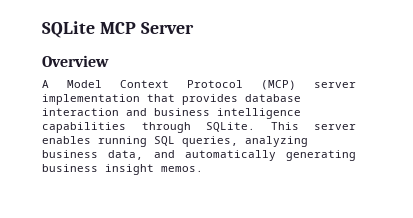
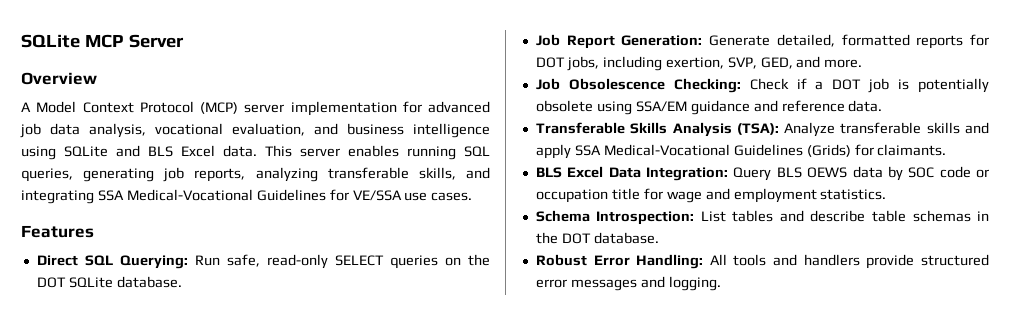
[147,94,301,105] [42,108,301,119] [42,122,255,133] that provides database interaction and business intelligence capabilities through SQLite. -> [402,101,490,113] [20,123,490,138] [21,145,257,160] for advanced job data analysis, vocational evaluation, and business intelligence using SQLite and BLS Excel data.
[245,136,308,147] [42,150,356,161] [42,164,203,175] analyzing business data, and automatically generating business insight memos. -> [83,167,490,182] [21,189,473,204] [21,225,94,238] [36,254,490,269] [36,276,182,288] [535,34,989,49] [535,56,863,71] [535,78,989,93] [535,100,883,115] [535,122,989,137] [535,144,947,159] [535,166,989,181] [535,188,887,203] [535,210,990,225] [535,232,659,244] [535,254,990,269] [535,276,721,291] generating job reports, analyzing transferable skills, and integrating SSA Medical-Vocational Guidelines for VE/SSA use cases. // Features // Direct SQL Querying: Run safe, read-only SELECT queries on the DOT SQLite database. // Job Report Generation: Generate detailed, formatted reports for DOT jobs, including exertion, SVP, GED, and more. // Job Obsolescence Checking: Check if a DOT job is potentially obsolete using SSA/EM guidance and reference data. // Transferable Skills Analysis (TSA): Analyze transferable skills and apply SSA Medical-Vocational Guidelines (Grids) for claimants. // BLS Excel Data Integration: Query BLS OEWS data by SOC code or occupation title for wage and employment statistics. // Schema Introspection: List tables and describe table schemas in the DOT database. // Robust Error Handling: All tools and handlers provide structured error messages and logging.

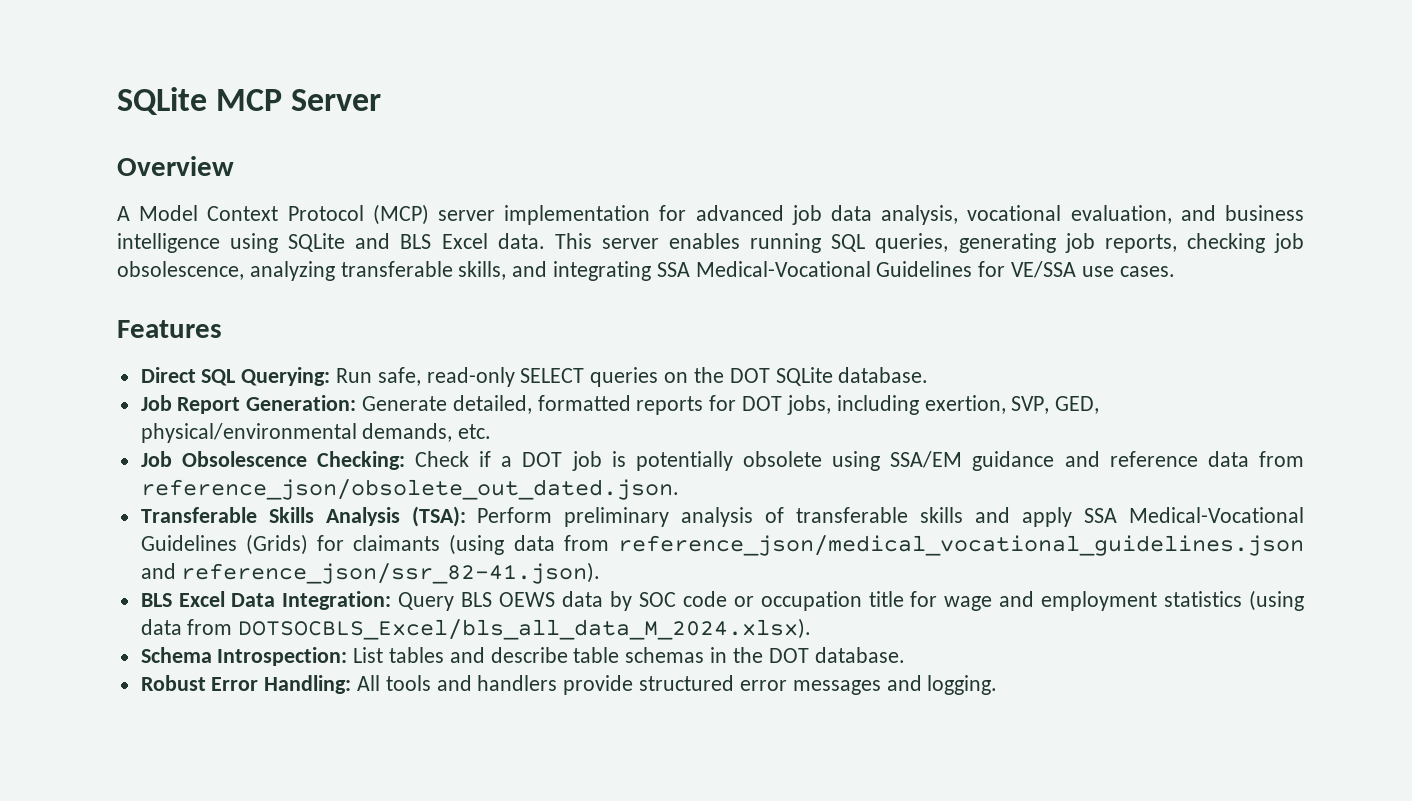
(246, 175) none -> [1186,233,1304,253] [117,261,244,280] checking job obsolescence,
[796,56,863,68] and more. -> [140,423,492,443] physical/environmental demands, etc.
[848,100,883,112] data. -> [1207,451,1304,467] [140,479,679,500] data from reference_json/obsolete_out_dated.json.
[784,122,836,137] Analyze -> [477,507,785,527] Perform preliminary analysis of
[877,144,947,156] claimants. -> [353,534,1304,556] [140,562,601,584] claimants (using data from reference_json/medical_vocational_guidelines.json and reference_json/ssr_82-41.json).
[820,189,887,200] statistics. -> [1164,590,1304,611] [140,618,812,640] statistics (using data from DOTSOCBLS_Excel/bls_all_data_M_2024.xlsx).

